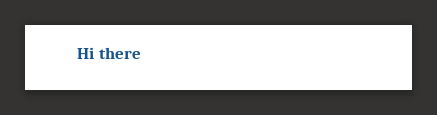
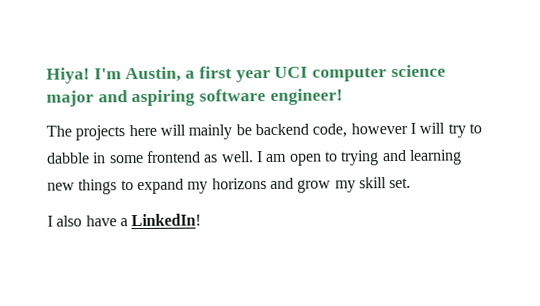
[77,47,141,59] Hi there -> [46,64,446,84] [46,88,343,107] [46,122,482,141] [46,149,462,166] [47,177,412,195] [47,213,202,227] Hiya! I'm Austin, a first year UCI computer science major and aspiring software engineer! // The projects here will mainly be backend code, however I will try to dabble in some frontend as well. I am open to trying and learning new things to expand my horizons and grow my skill set. // I also have a LinkedIn!

